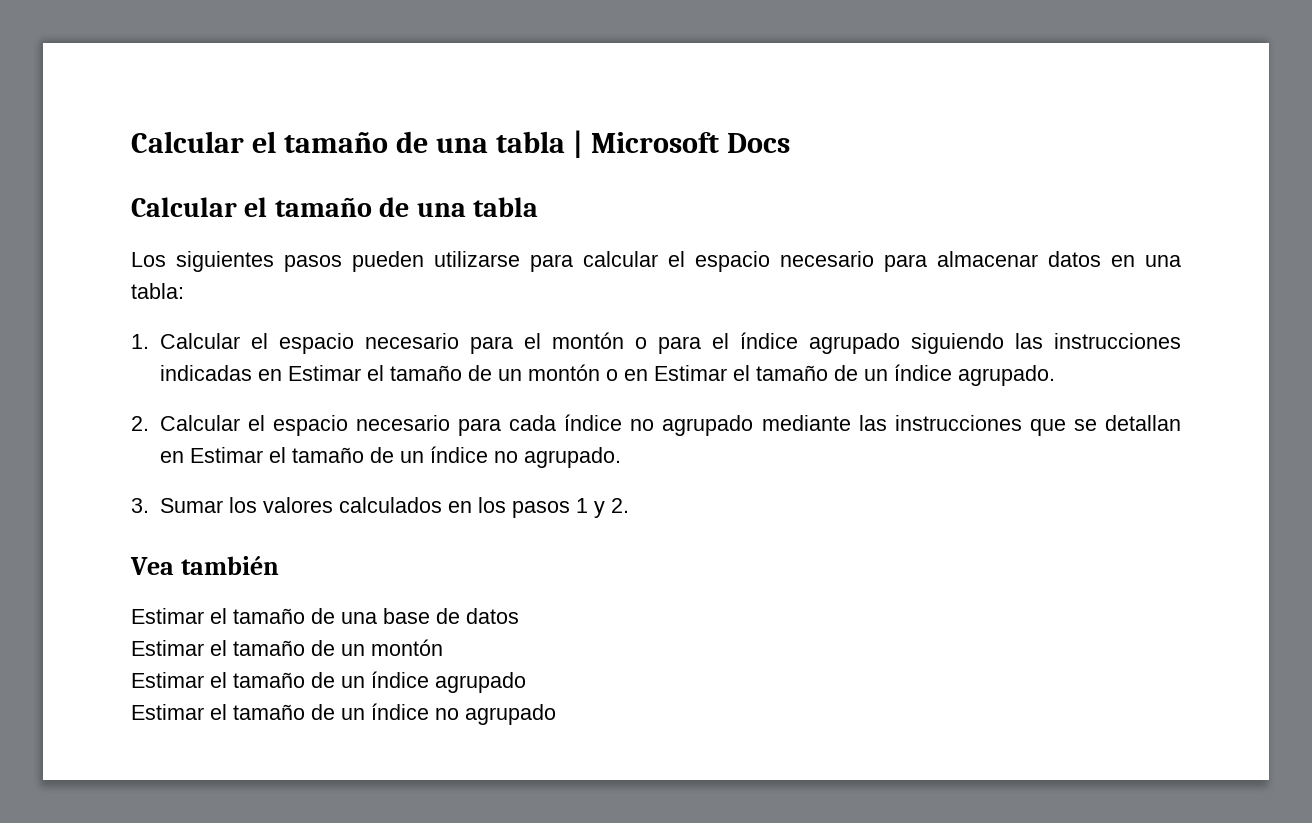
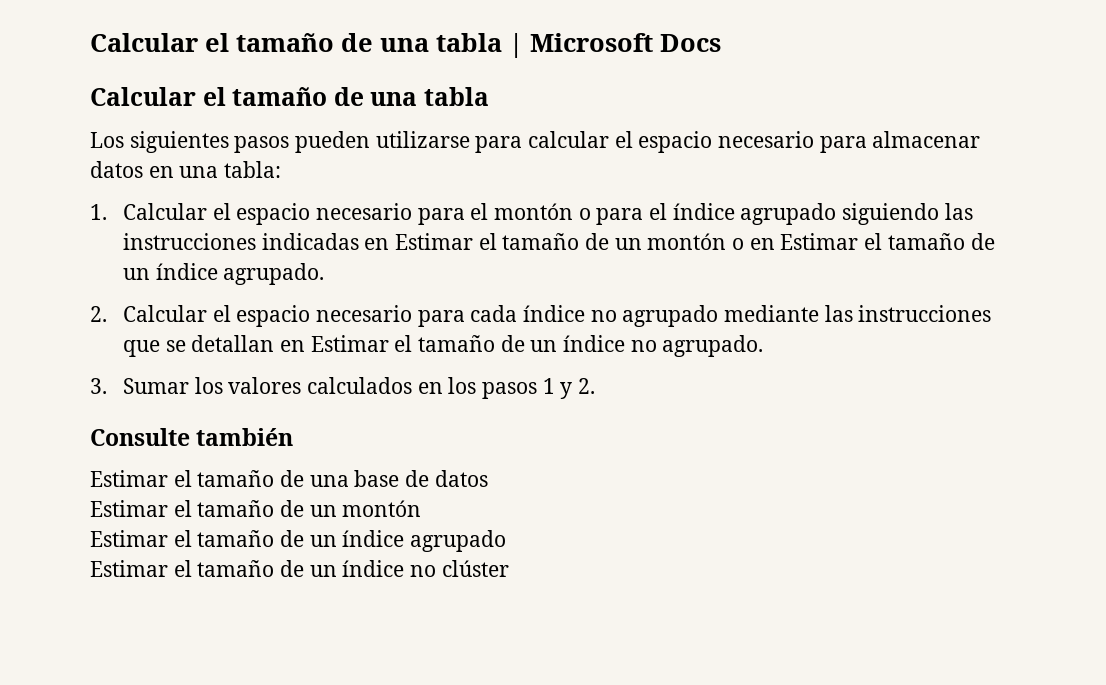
[130,557,174,575] Vea -> [90,428,190,446] Consulte
[465,704,556,725] agrupado -> [441,560,509,577] clúster

